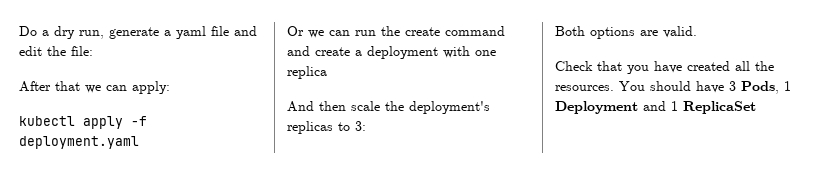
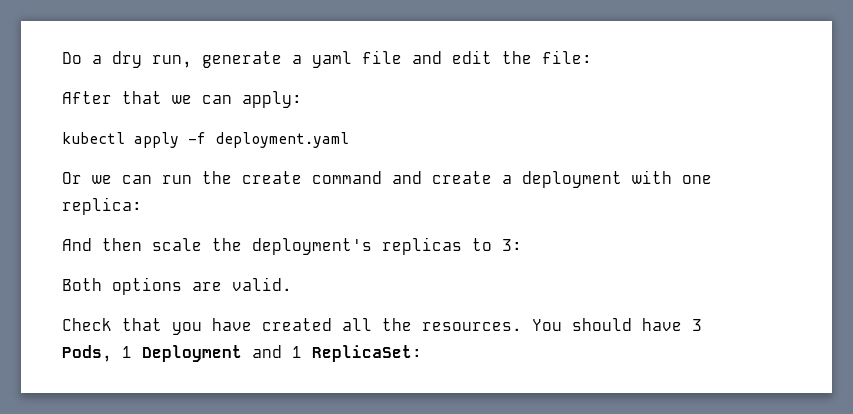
[287,66,327,79] replica -> [62,197,142,215] replica:
[683,101,756,114] ReplicaSet -> [312,345,422,362] ReplicaSet:

